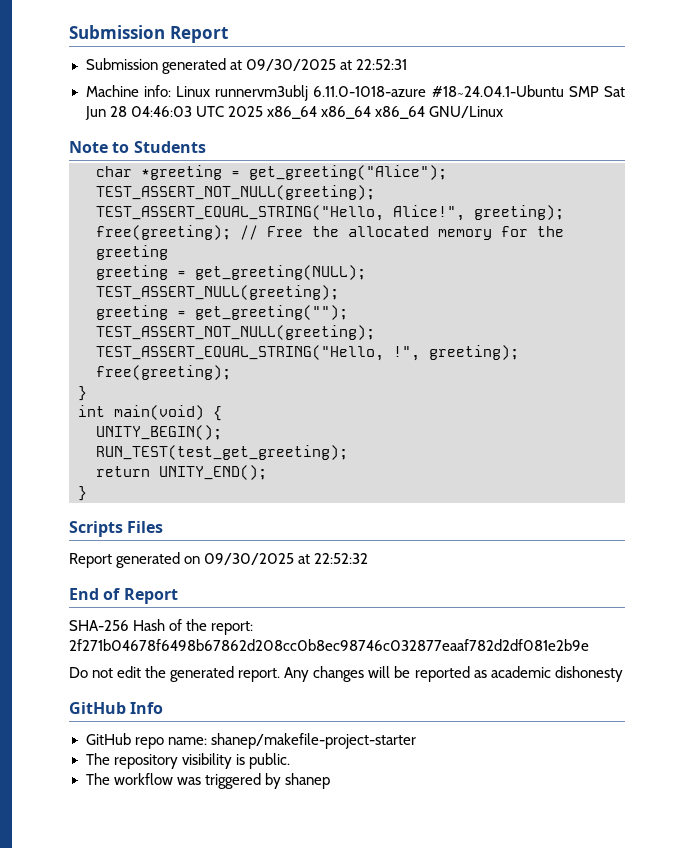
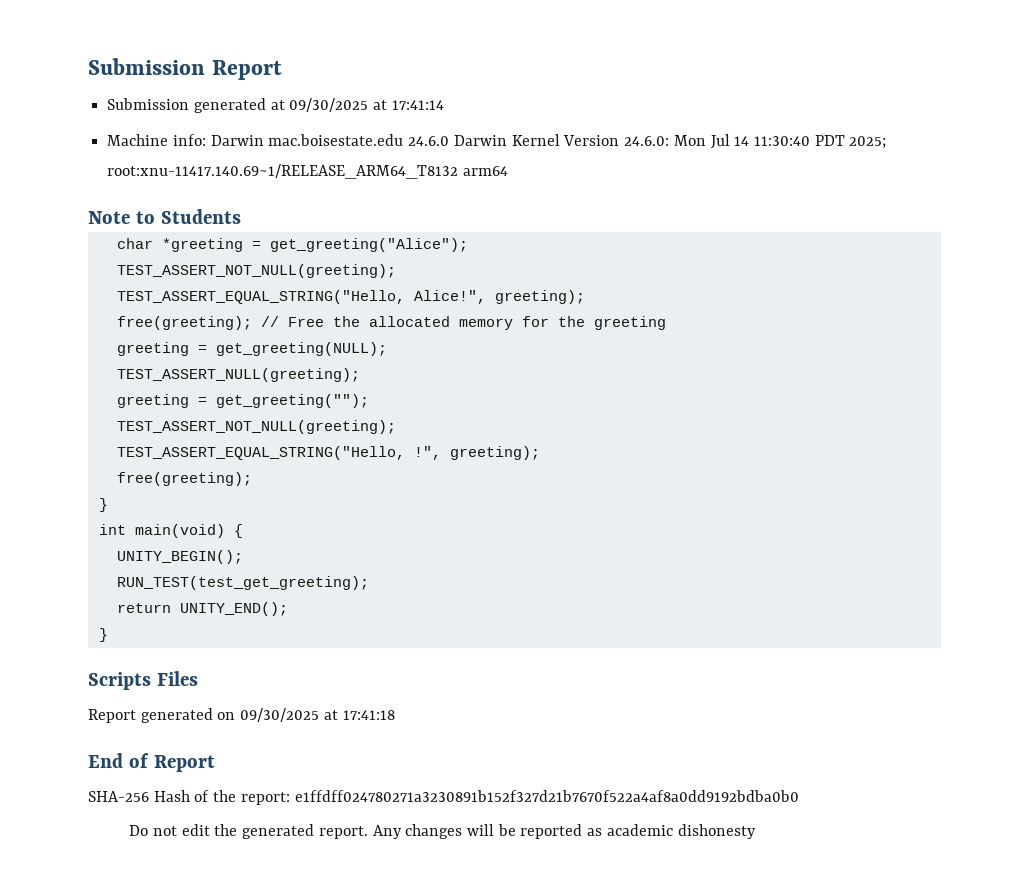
[355,59,407,70] 22:52:31 -> [391,100,444,110] 17:41:14
[175,85,625,101] [84,106,503,120] Linux runnervm3ublj 6.11.0-1018-azure #18~24.04.1-Ubuntu SMP Sat Jun 28 04:46:03 UTC 2025 x86_64 x86_64 x86_64 GNU/Linux -> [210,134,887,149] [107,164,508,179] Darwin mac.boisestate.edu 24.6.0 Darwin Kernel Version 24.6.0: Mon Jul 14 11:30:40 PDT 2025; root:xnu-11417.140.69~1/RELEASE_ARM64_T8132 arm64
[314,553,369,564] 22:52:32 -> [342,710,395,720] 17:41:18
[69,639,589,651] 2f271b04678f6498b67862d208cc0b8ec98746c032877eaaf782d2df081e2b9e -> [294,790,799,802] e1ffdff024780271a3230891b152f327d21b7670f522a4af8a0dd9192bdba0b0
[69,702,164,714] [85,733,416,749] [85,753,290,769] [85,773,330,789] // GitHub Info // GitHub repo name: shanep/makefile-project-starter // The repository visibility is public. // The workflow was triggered by shanep -> (756, 831) none

